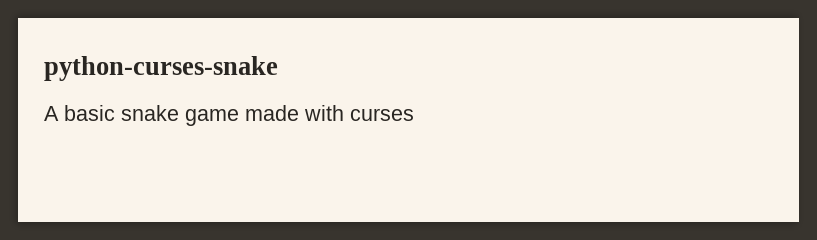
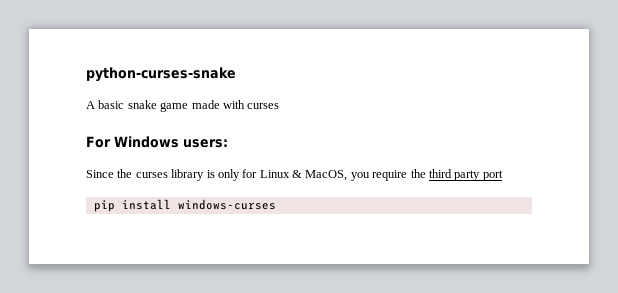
(414, 114) none -> [86,136,228,148] [86,169,503,181] [93,199,276,212] // For Windows users: // Since the curses library is only for Linux & MacOS, you require the third party port // pip install windows-curses

